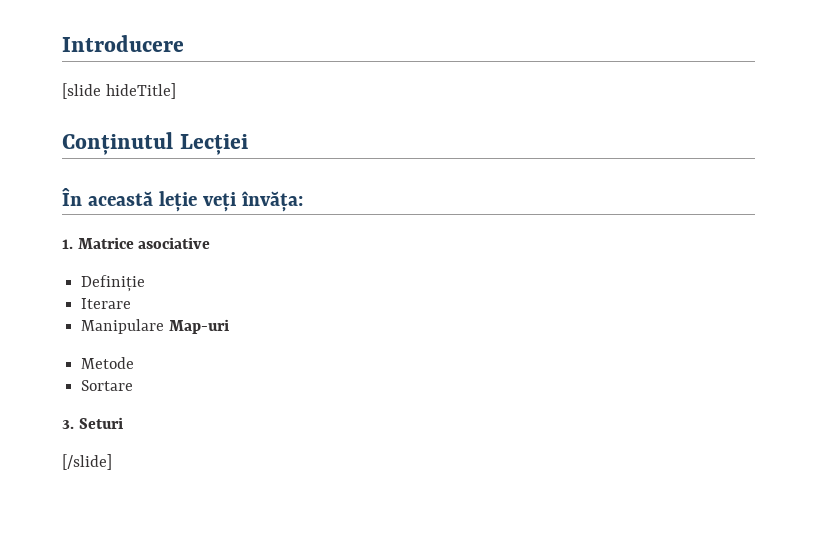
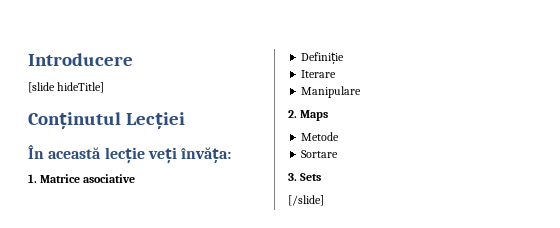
[158,191,197,212] leție -> [104,147,145,163] lecție
[168,319,229,334] Map-uri -> [288,110,329,121] // 2. Maps
[78,417,123,429] Seturi -> [300,173,322,181] Sets

